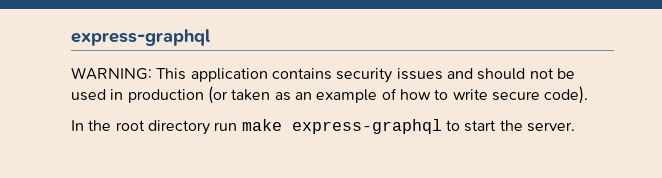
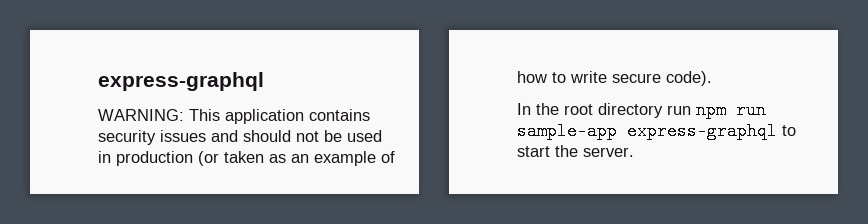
[241,119,282,131] make -> [696,101,766,119] [517,122,617,140] npm run sample-app

